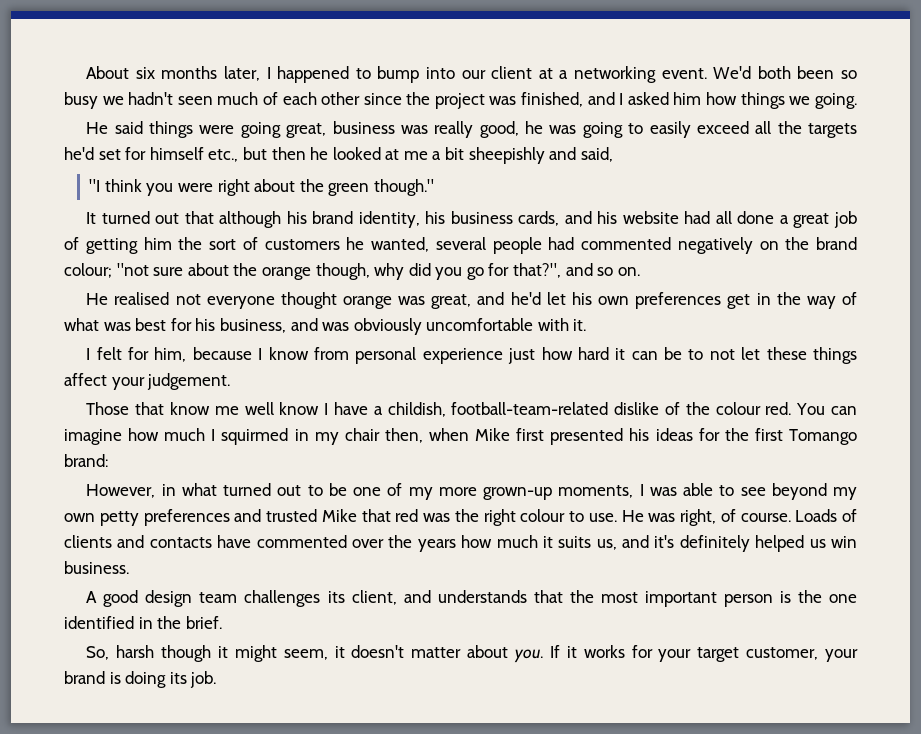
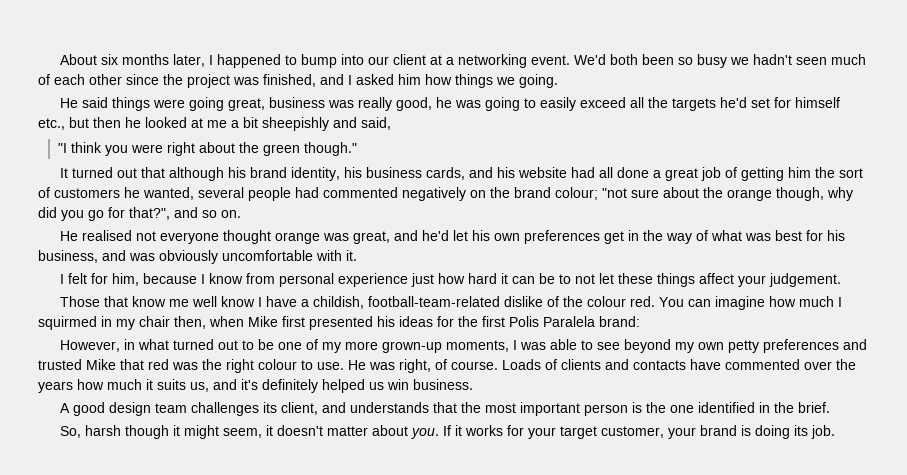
[789,429,858,445] Tomango -> [509,316,595,327] Polis Paralela

